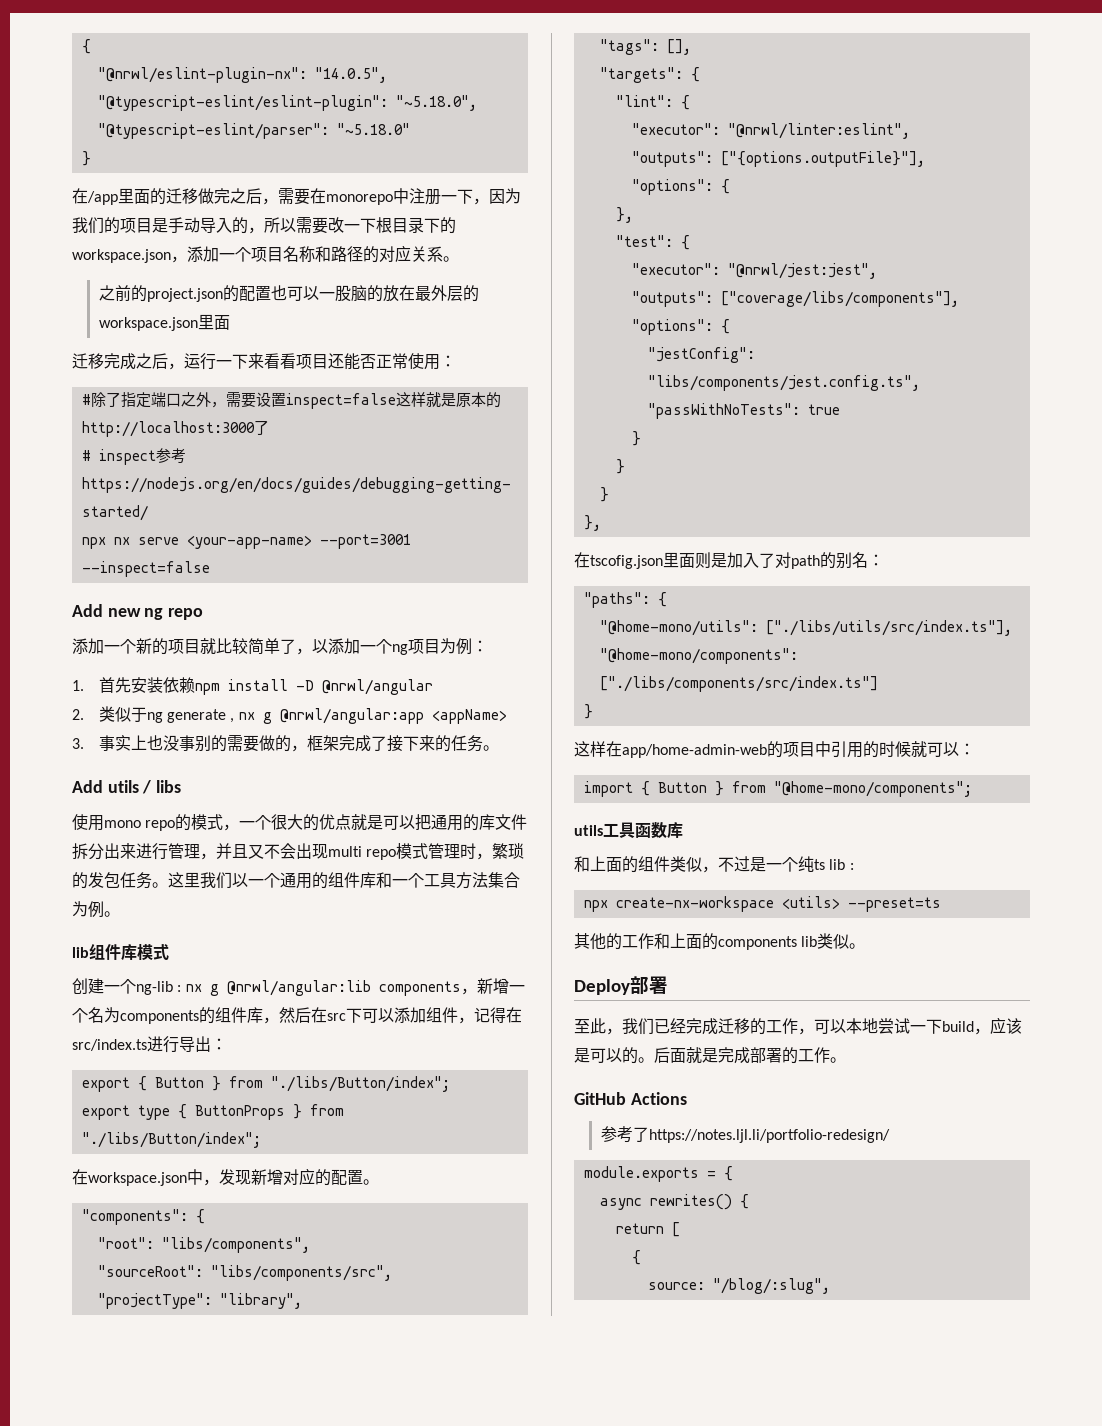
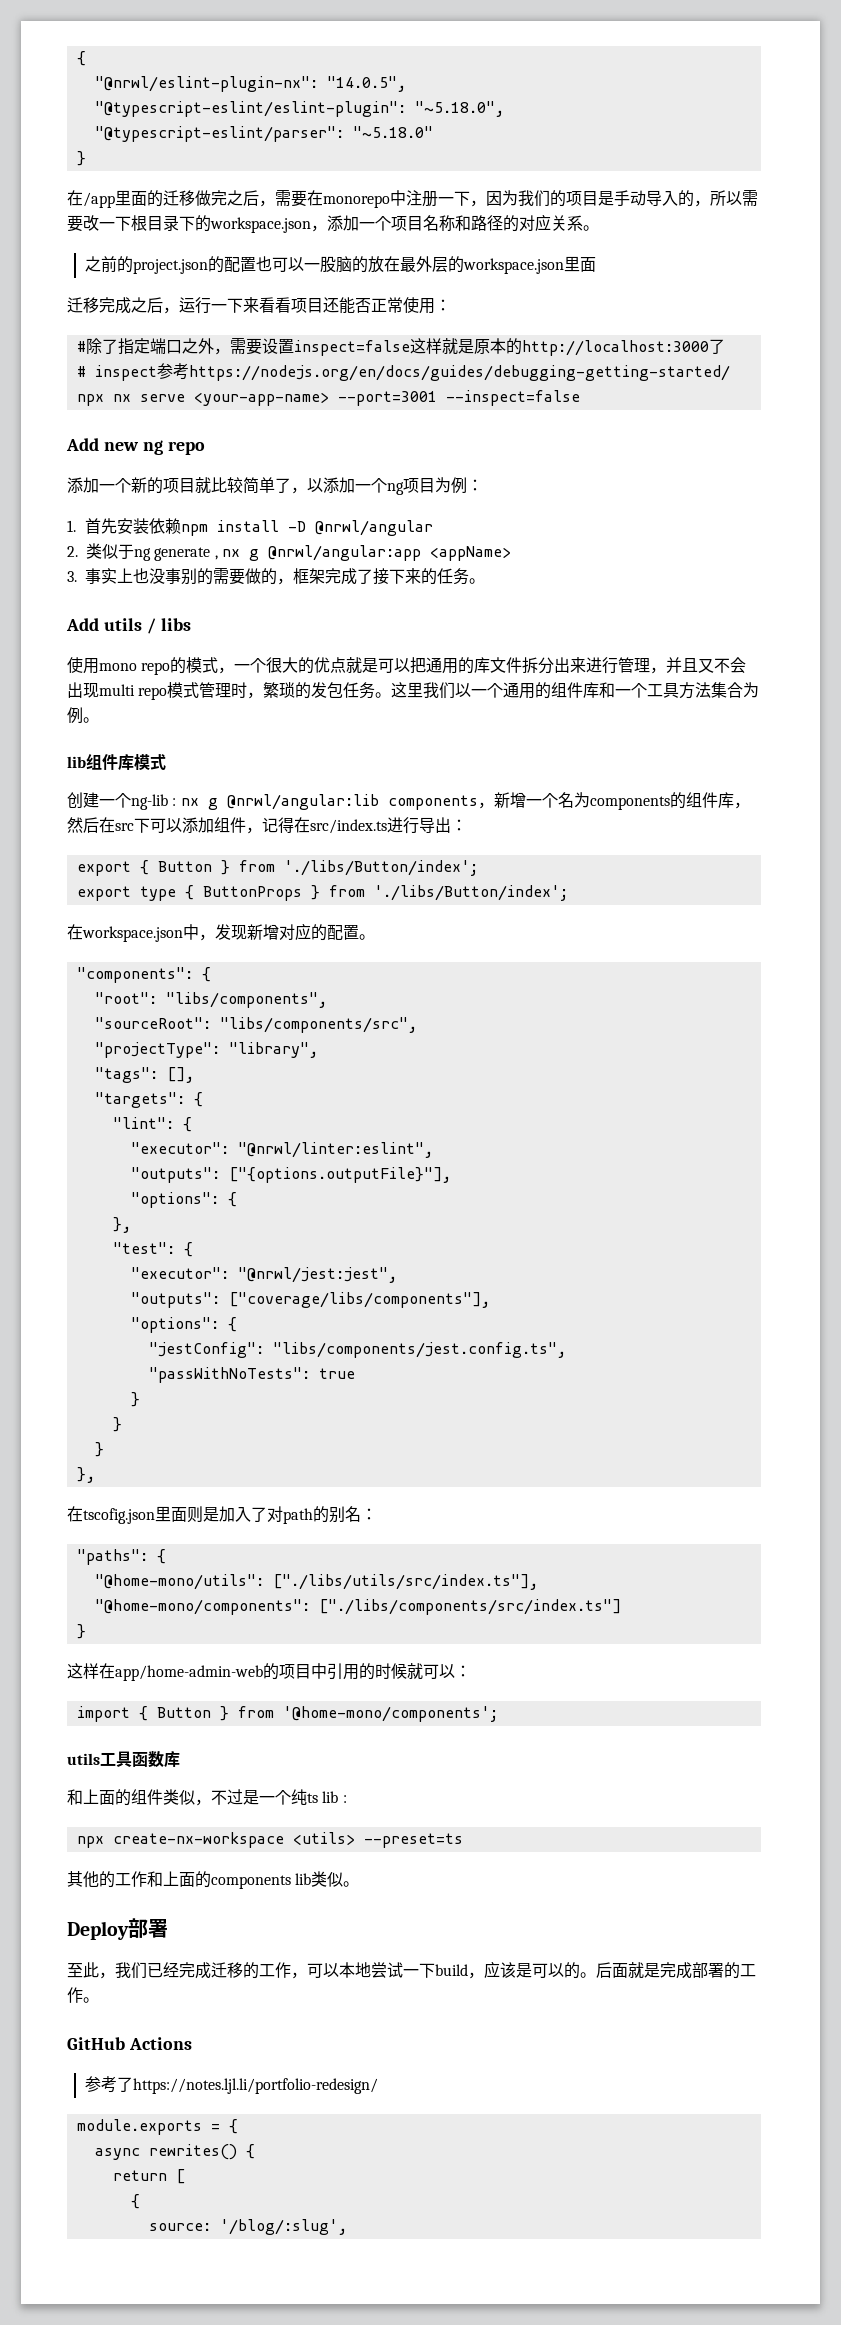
[270,1076,450,1092] "./libs/Button/index"; -> [283,860,478,876] './libs/Button/index';
[81,1132,261,1148] "./libs/Button/index"; -> [373,885,568,901] './libs/Button/index';
[773,781,972,797] "@home-mono/components"; -> [282,1706,498,1722] '@home-mono/components';
[712,1278,830,1294] "/blog/:slug", -> [219,2219,347,2235] '/blog/:slug',

